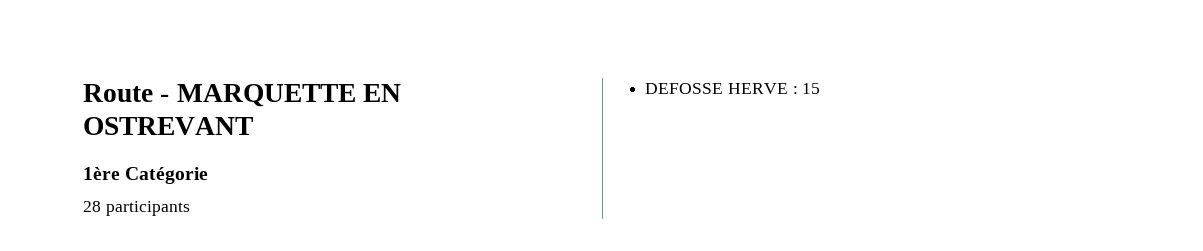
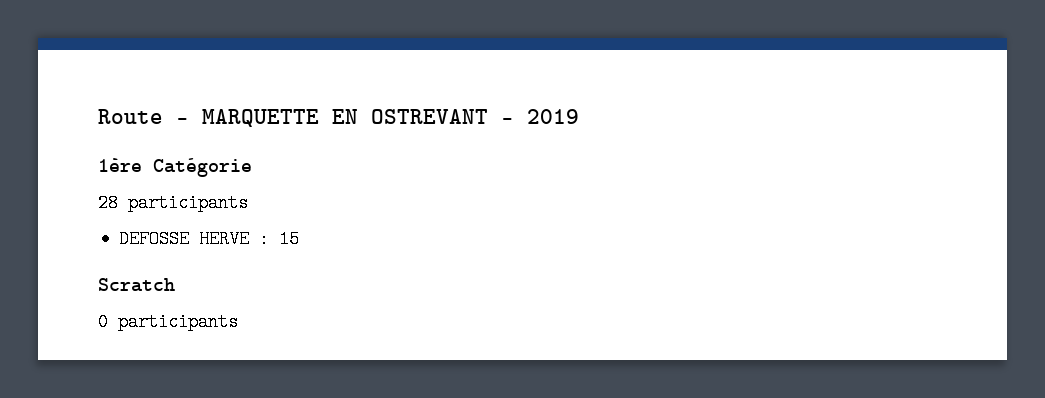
(253, 126) none -> [501,109,579,124] - 2019
(821, 88) none -> [98,278,175,292] [98,313,238,331] // Scratch // 0 participants

